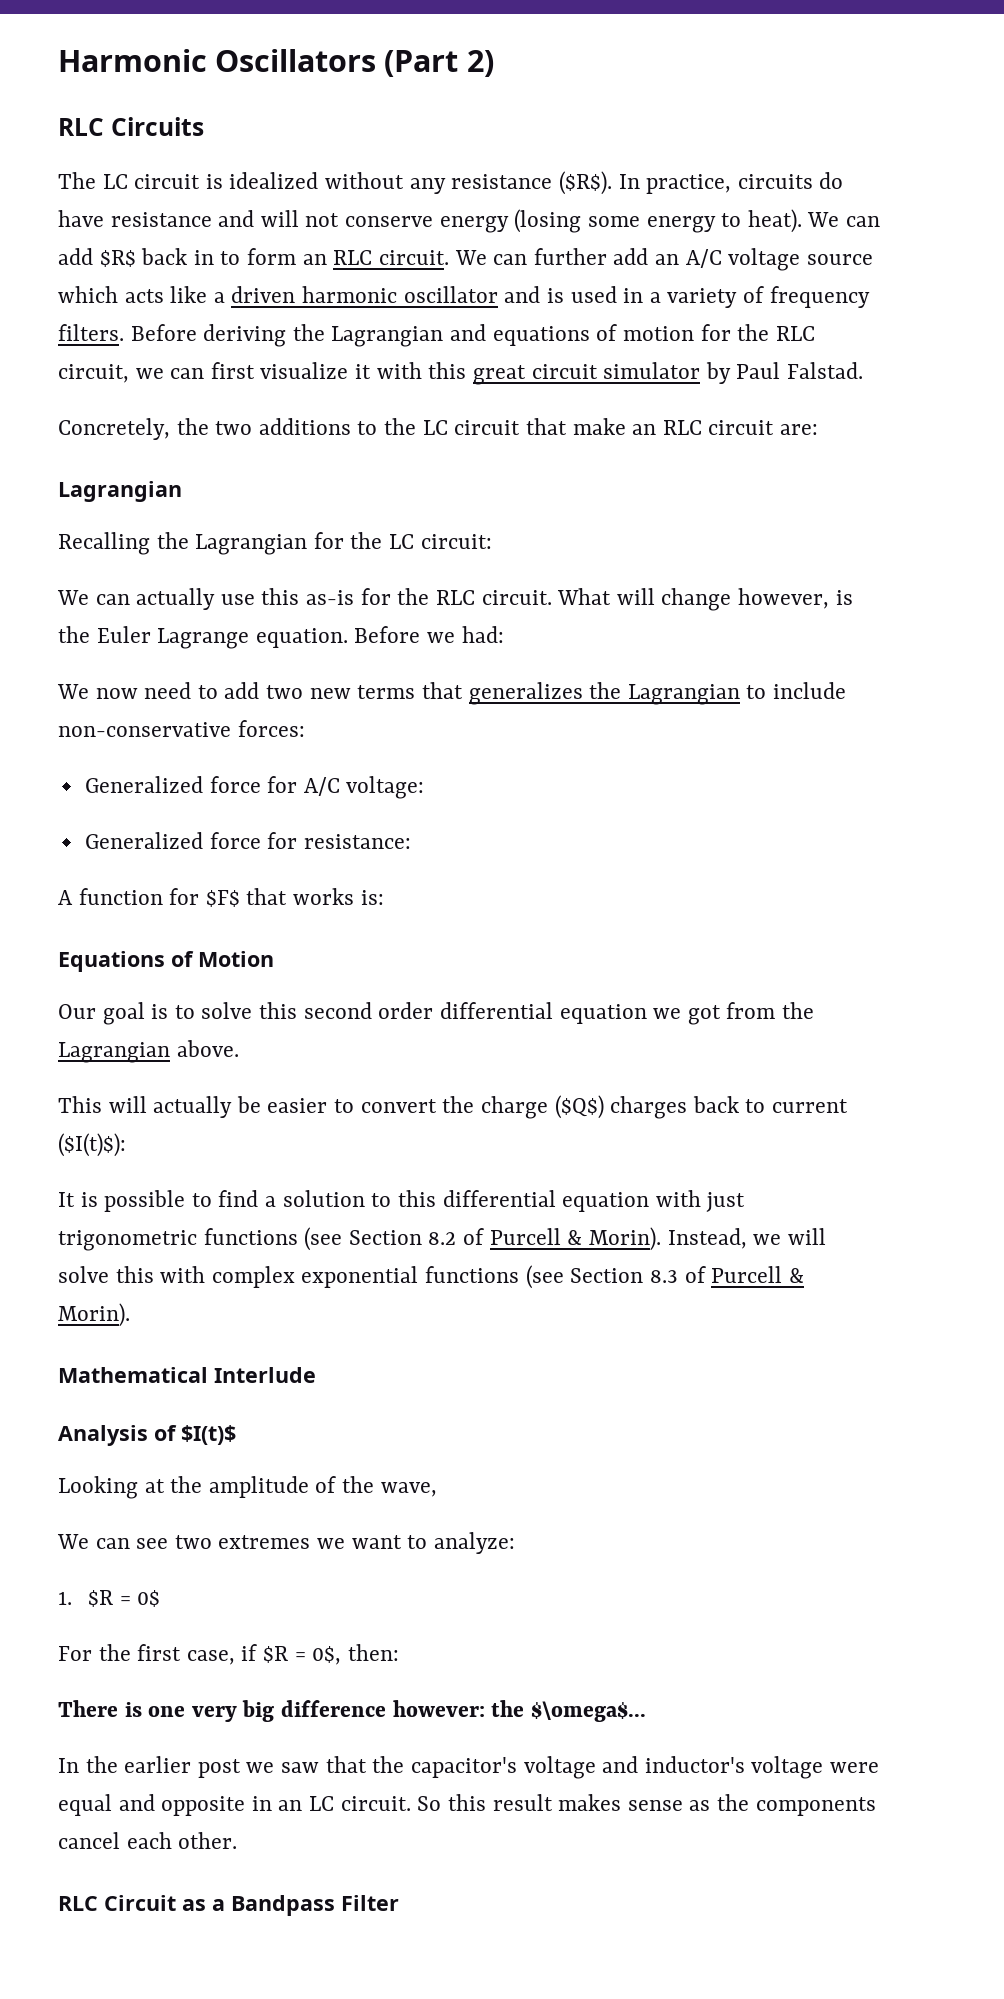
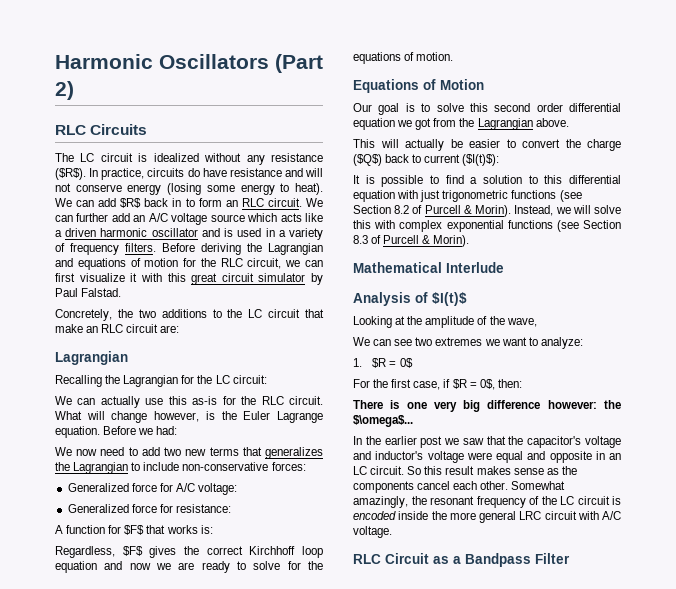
(384, 897) none -> [55,546,323,558] [55,561,323,573] [353,52,454,64] // Regardless, $F$ gives the correct Kirchhoff loop equation and now we are ready to solve for the equations of motion.
[610,1096,688,1119] charges -> (382, 160) none
(238, 1840) none -> [511,481,566,490] [353,496,621,508] [353,511,621,523] [353,526,392,538] Somewhat amazingly, the resonant frequency of the LC circuit is encoded inside the more general LRC circuit with A/C voltage.

